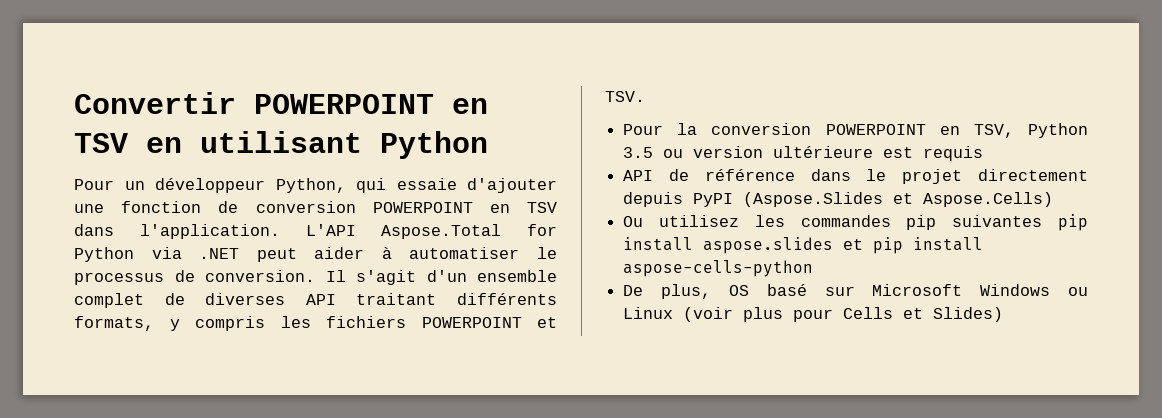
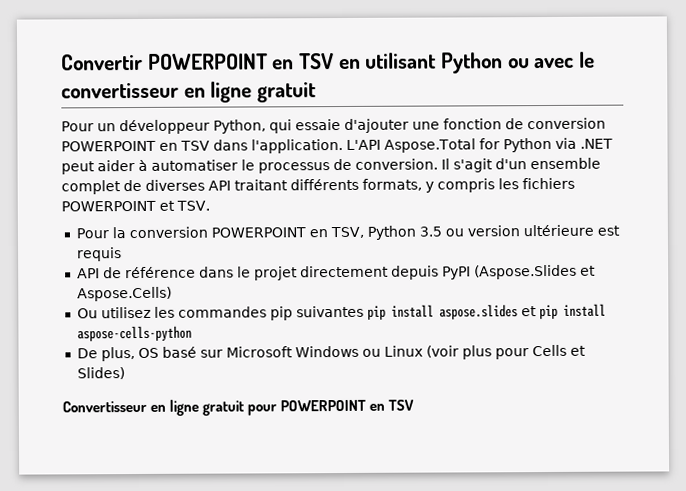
(488, 145) none -> [507,51,596,69] [61,81,317,103] ou avec le convertisseur en ligne gratuit
(1004, 314) none -> [62,399,415,416] // Convertisseur en ligne gratuit pour POWERPOINT en TSV

